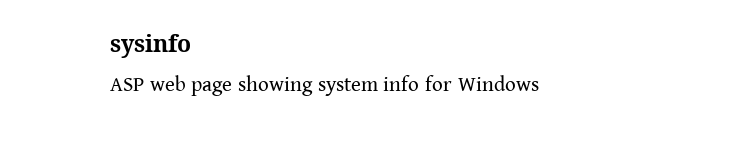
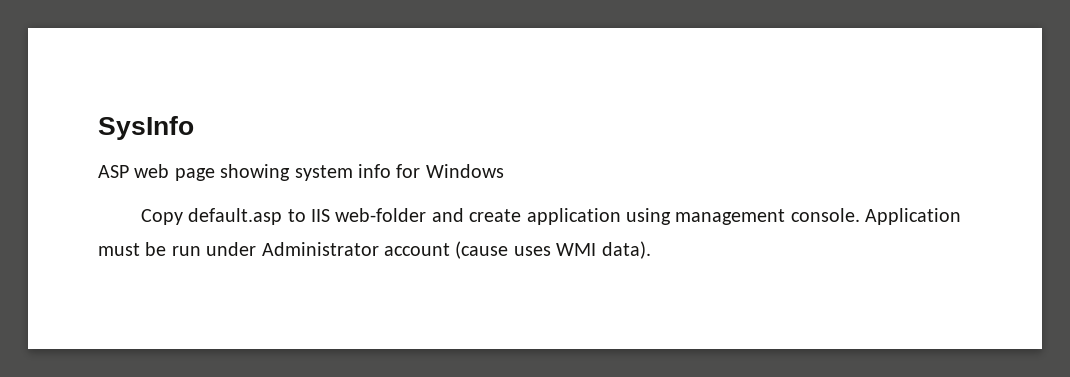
[110,34,191,58] sysinfo -> [98,116,194,140] SysInfo
(539, 83) none -> [140,208,962,225] [98,241,651,259] // Copy default.asp to IIS web-folder and create application using management console. Application must be run under Administrator account (cause uses WMI data).

